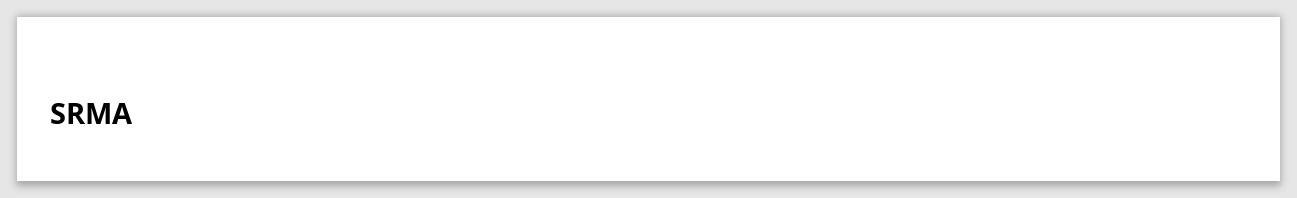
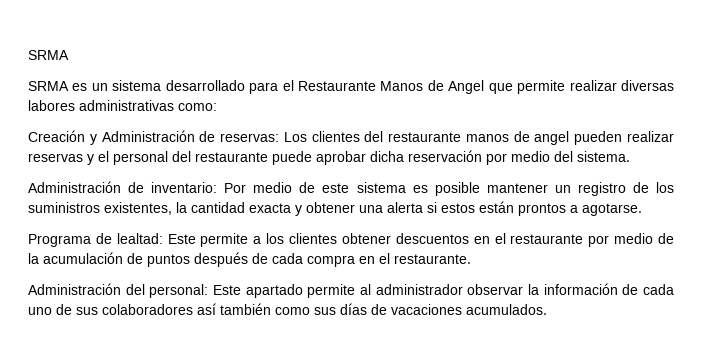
[50,103,133,124] SRMA -> [28,50,69,60] [28,80,675,94] [28,100,217,111] [28,130,674,145] [28,150,630,165] [28,181,674,196] [28,201,642,216] [28,233,675,247] [28,252,471,267] [28,283,674,298] [28,303,547,315] SRMA // SRMA es un sistema desarrollado para el Restaurante Manos de Angel que permite realizar diversas labores administrativas como: // Creación y Administración de reservas: Los clientes del restaurante manos de angel pueden realizar reservas y el personal del restaurante puede aprobar dicha reservación por medio del sistema. // Administración de inventario: Por medio de este sistema es posible mantener un registro de los suministros existentes, la cantidad exacta y obtener una alerta si estos están prontos a agotarse. // Programa de lealtad: Este permite a los clientes obtener descuentos en el restaurante por medio de la acumulación de puntos después de cada compra en el restaurante. // Administración del personal: Este apartado permite al administrador observar la información de cada uno de sus colaboradores así también como sus días de vacaciones acumulados.

